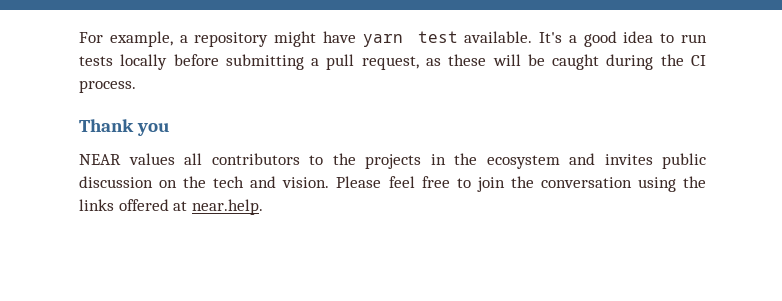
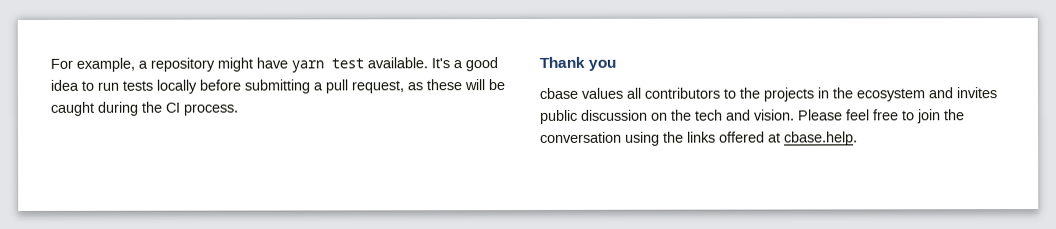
[79,154,121,165] NEAR -> [539,87,578,99] cbase
[191,199,263,215] near.help. -> [784,131,858,146] cbase.help.

